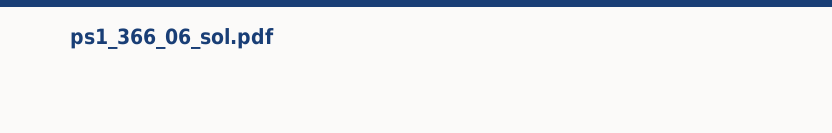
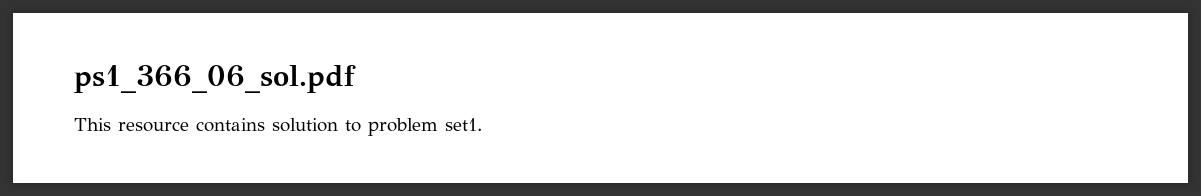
(274, 38) none -> [74,118,482,136] // This resource contains solution to problem set1.

